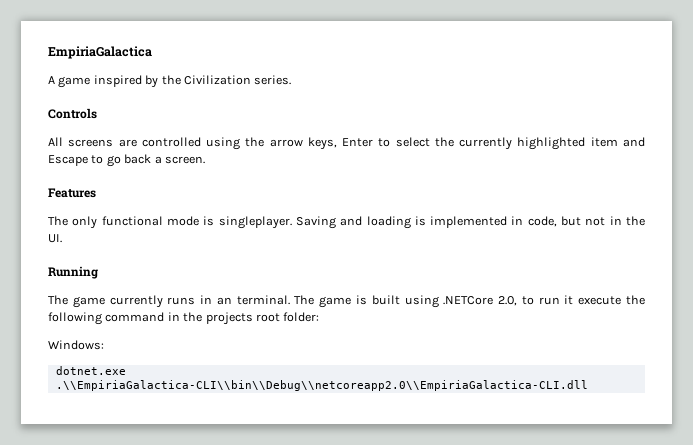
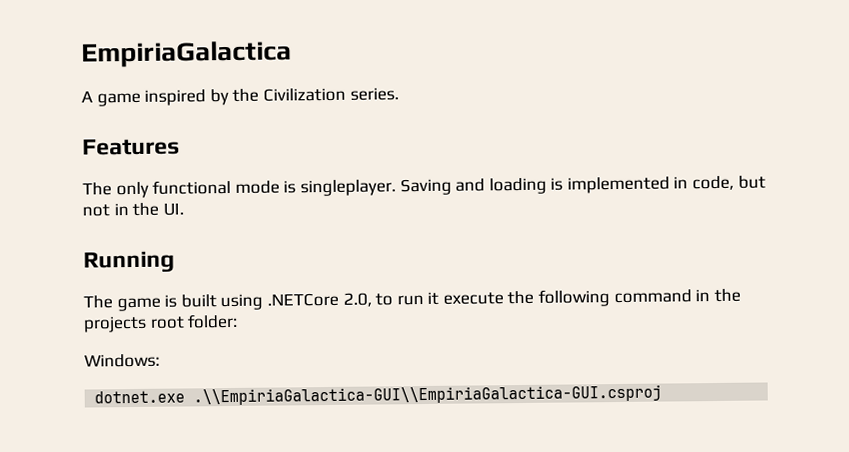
[48,108,97,119] [48,137,645,150] [48,154,205,167] // Controls // All screens are controlled using the arrow keys, Enter to select the currently highlighted item and Escape to go back a screen. -> (399, 94) none
[109,295,352,308] currently runs in an terminal. The game -> (161, 304) none
[55,380,588,391] .\\EmpiriaGalactica-CLI\\bin\\Debug\\netcoreapp2.0\\EmpiriaGalactica-CLI.dll -> [193,384,663,406] .\\EmpiriaGalactica-GUI\\EmpiriaGalactica-GUI.csproj

